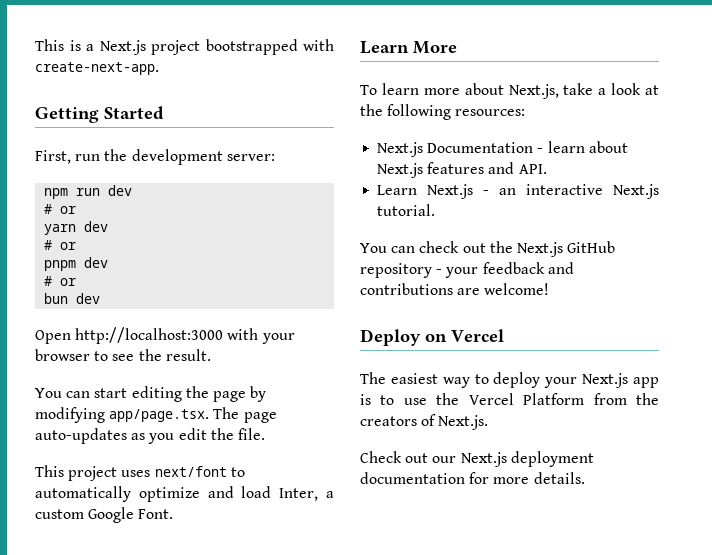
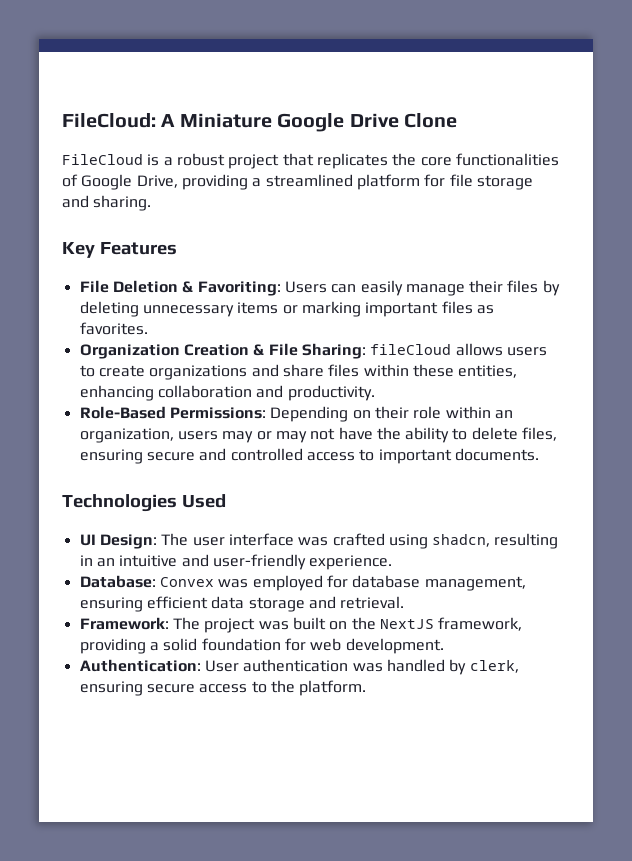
[35,39,334,55] [35,62,159,75] [35,106,164,123] [35,149,275,165] [44,185,133,199] [44,204,77,214] [44,221,109,235] [44,240,77,250] [44,257,109,271] [44,276,77,286] [44,293,101,304] [35,327,295,344] [35,349,211,361] [35,386,267,402] [35,407,277,423] [35,428,265,444] [35,465,245,481] [35,486,335,502] [35,507,174,523] [360,41,457,54] [360,83,659,99] [360,104,526,120] [377,141,628,157] [377,162,547,178] [377,184,659,199] [377,204,436,216] [360,241,616,257] [360,262,574,278] [360,283,550,295] [360,329,504,346] [360,372,659,388] [360,393,659,405] [360,414,489,430] [360,451,594,467] [360,472,585,484] This is a Next.js project bootstrapped with create-next-app. // Getting Started // First, run the development server: // npm run dev // # or // yarn dev // # or // pnpm dev // # or // bun dev // Open http://localhost:3000 with your browser to see the result. // You can start editing the page by modifying app/page.tsx. The page auto-updates as you edit the file. // This project uses next/font to automatically optimize and load Inter, a custom Google Font. // Learn More // To learn more about Next.js, take a look at the following resources: // Next.js Documentation - learn about Next.js features and API. // Learn Next.js - an interactive Next.js tutorial. // You can check out the Next.js GitHub repository - your feedback and contributions are welcome! // Deploy on Vercel // The easiest way to deploy your Next.js app is to use the Vercel Platform from the creators of Next.js. // Check out our Next.js deployment documentation for more details. -> [62,113,457,132] [62,153,559,169] [62,174,533,190] [62,195,152,211] [62,242,177,258] [79,280,560,296] [79,301,494,317] [79,322,148,335] [79,343,547,359] [79,364,518,380] [79,385,375,401] [79,406,513,422] [79,427,558,443] [79,448,539,464] [62,494,226,512] [79,533,559,549] [79,554,393,570] [79,575,526,591] [79,596,405,612] [79,617,523,633] [79,638,444,654] [79,659,519,675] [79,680,367,696] FileCloud: A Miniature Google Drive Clone // FileCloud is a robust project that replicates the core functionalities of Google Drive, providing a streamlined platform for file storage and sharing. // Key Features // File Deletion & Favoriting: Users can easily manage their files by deleting unnecessary items or marking important files as favorites. // Organization Creation & File Sharing: fileCloud allows users to create organizations and share files within these entities, enhancing collaboration and productivity. // Role-Based Permissions: Depending on their role within an organization, users may or may not have the ability to delete files, ensuring secure and controlled access to important documents. // Technologies Used // UI Design: The user interface was crafted using shadcn, resulting in an intuitive and user-friendly experience. // Database: Convex was employed for database management, ensuring efficient data storage and retrieval. // Framework: The project was built on the NextJS framework, providing a solid foundation for web development. // Authentication: User authentication was handled by clerk, ensuring secure access to the platform.

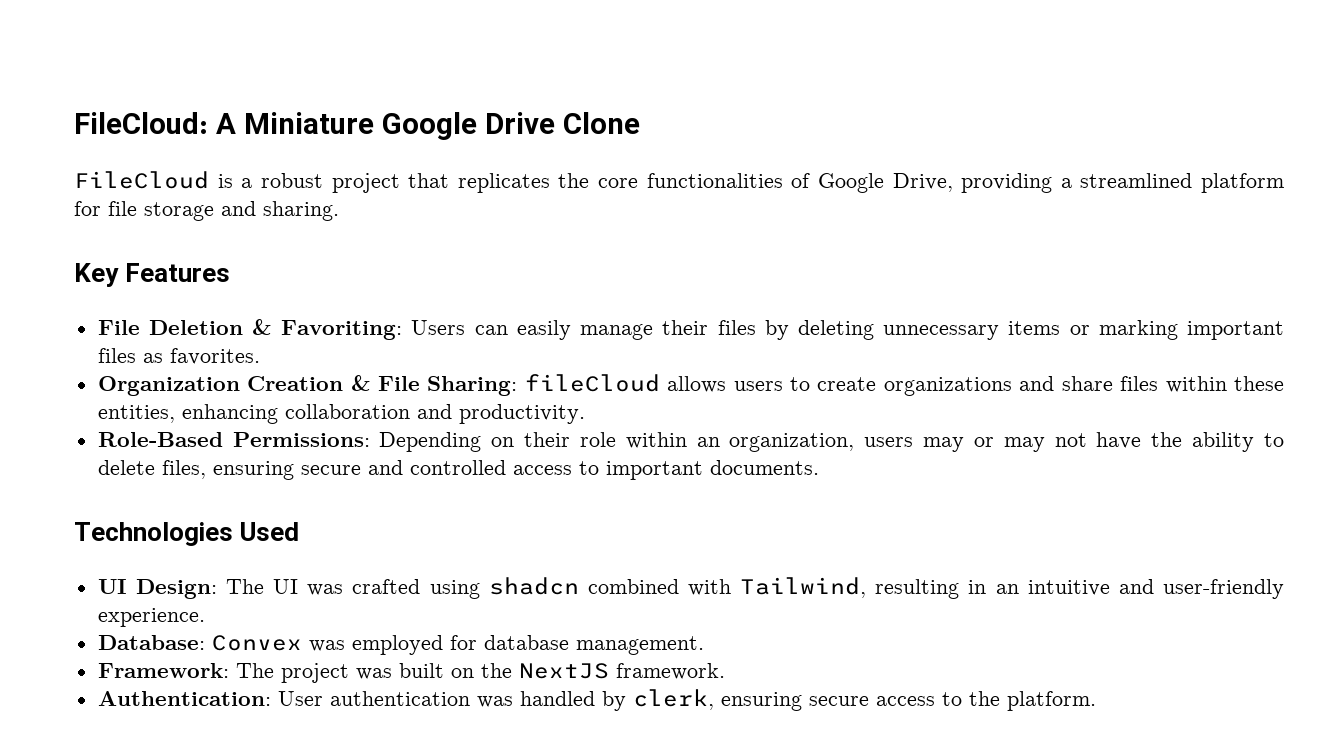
[192,533,294,546] user interface -> [273,579,299,594] UI
[432,534,491,547] shadcn, -> [488,577,867,598] shadcn combined with Tailwind,
[424,576,526,591] [79,596,405,612] management, ensuring efficient data storage and retrieval. -> [575,636,704,655] management.
[438,617,523,631] [79,638,444,654] framework, providing a solid foundation for web development. -> [615,663,725,680] framework.

